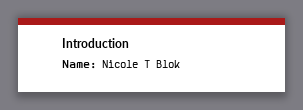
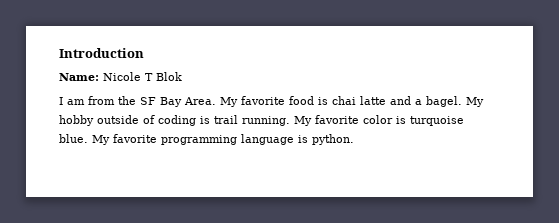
(180, 64) none -> [59,96,484,107] [59,115,464,126] [59,134,354,145] // I am from the SF Bay Area. My favorite food is chai latte and a bagel. My hobby outside of coding is trail running. My favorite color is turquoise blue. My favorite programming language is python.

